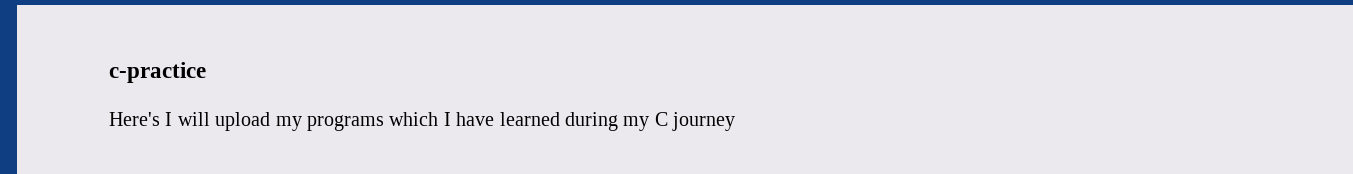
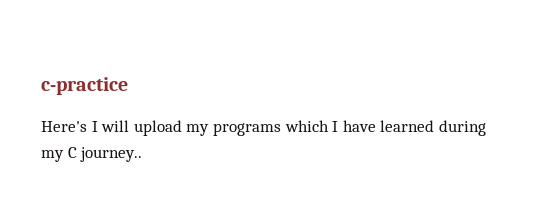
[672,112,736,131] journey -> [80,147,143,162] journey..

